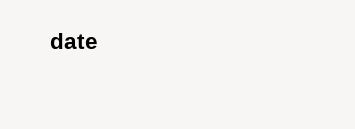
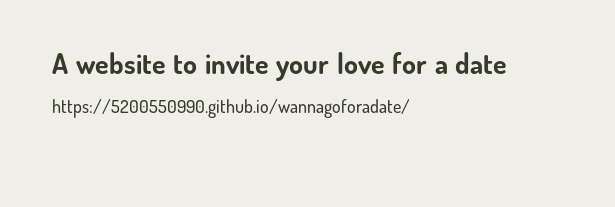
(50, 41) none -> [52,52,448,81] A website to invite your love for a
(98, 41) none -> [52,99,410,118] // https://5200550990.github.io/wannagoforadate/

